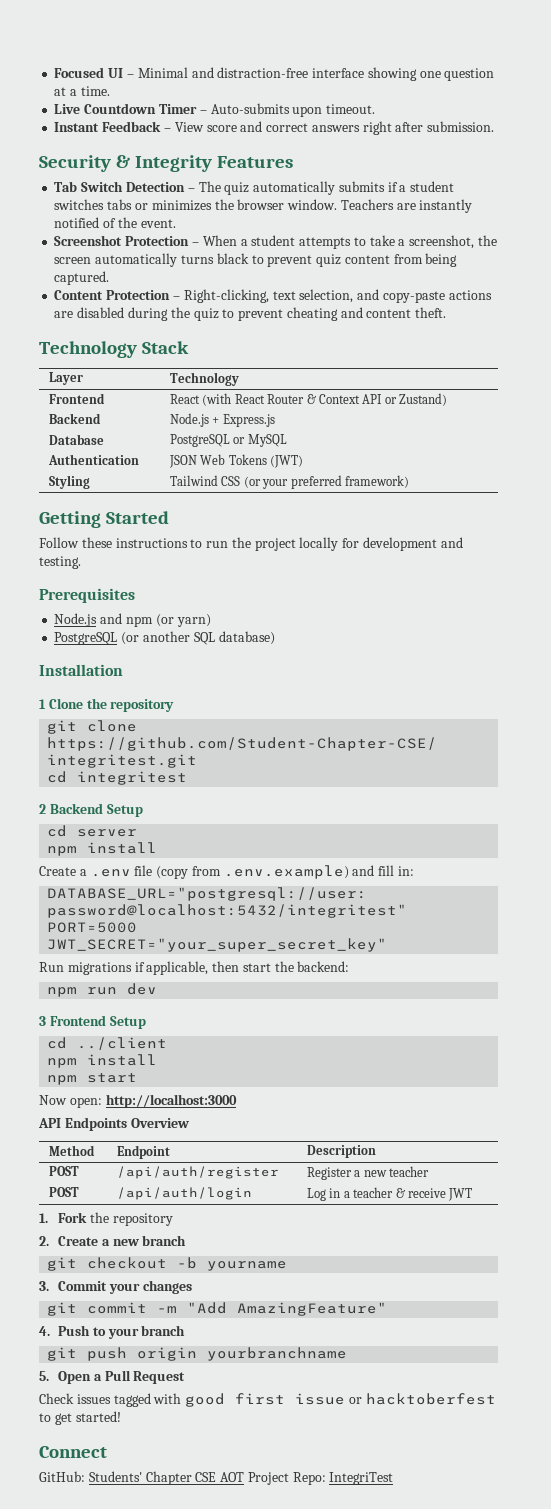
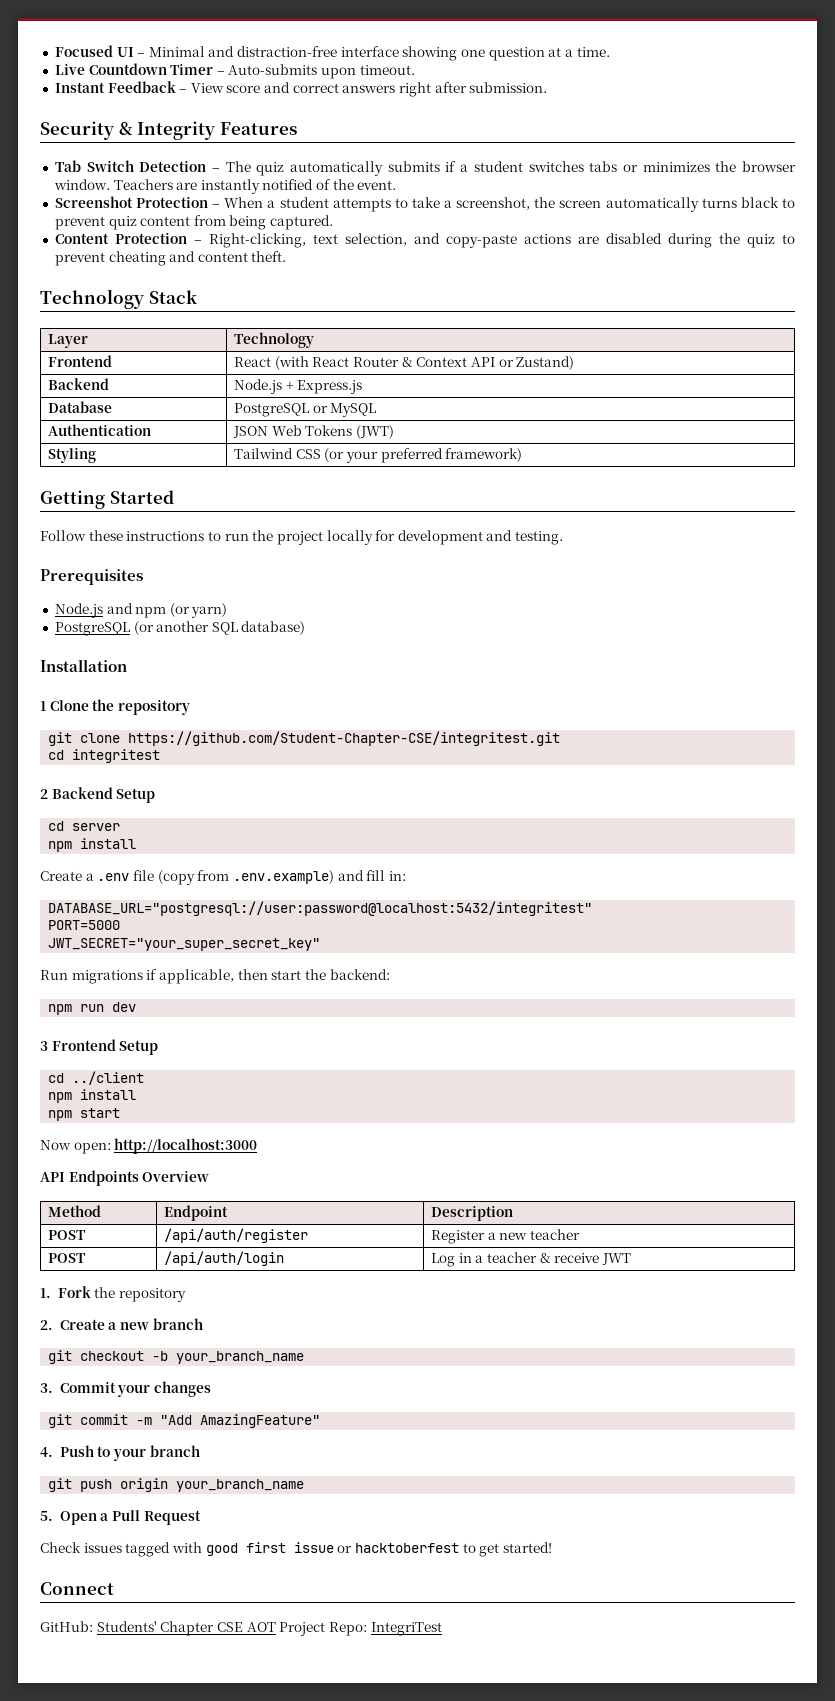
[207,1261,288,1271] yourname -> [176,1351,305,1364] your_branch_name
[207,1347,348,1361] yourbranchname -> [176,1479,305,1492] your_branch_name

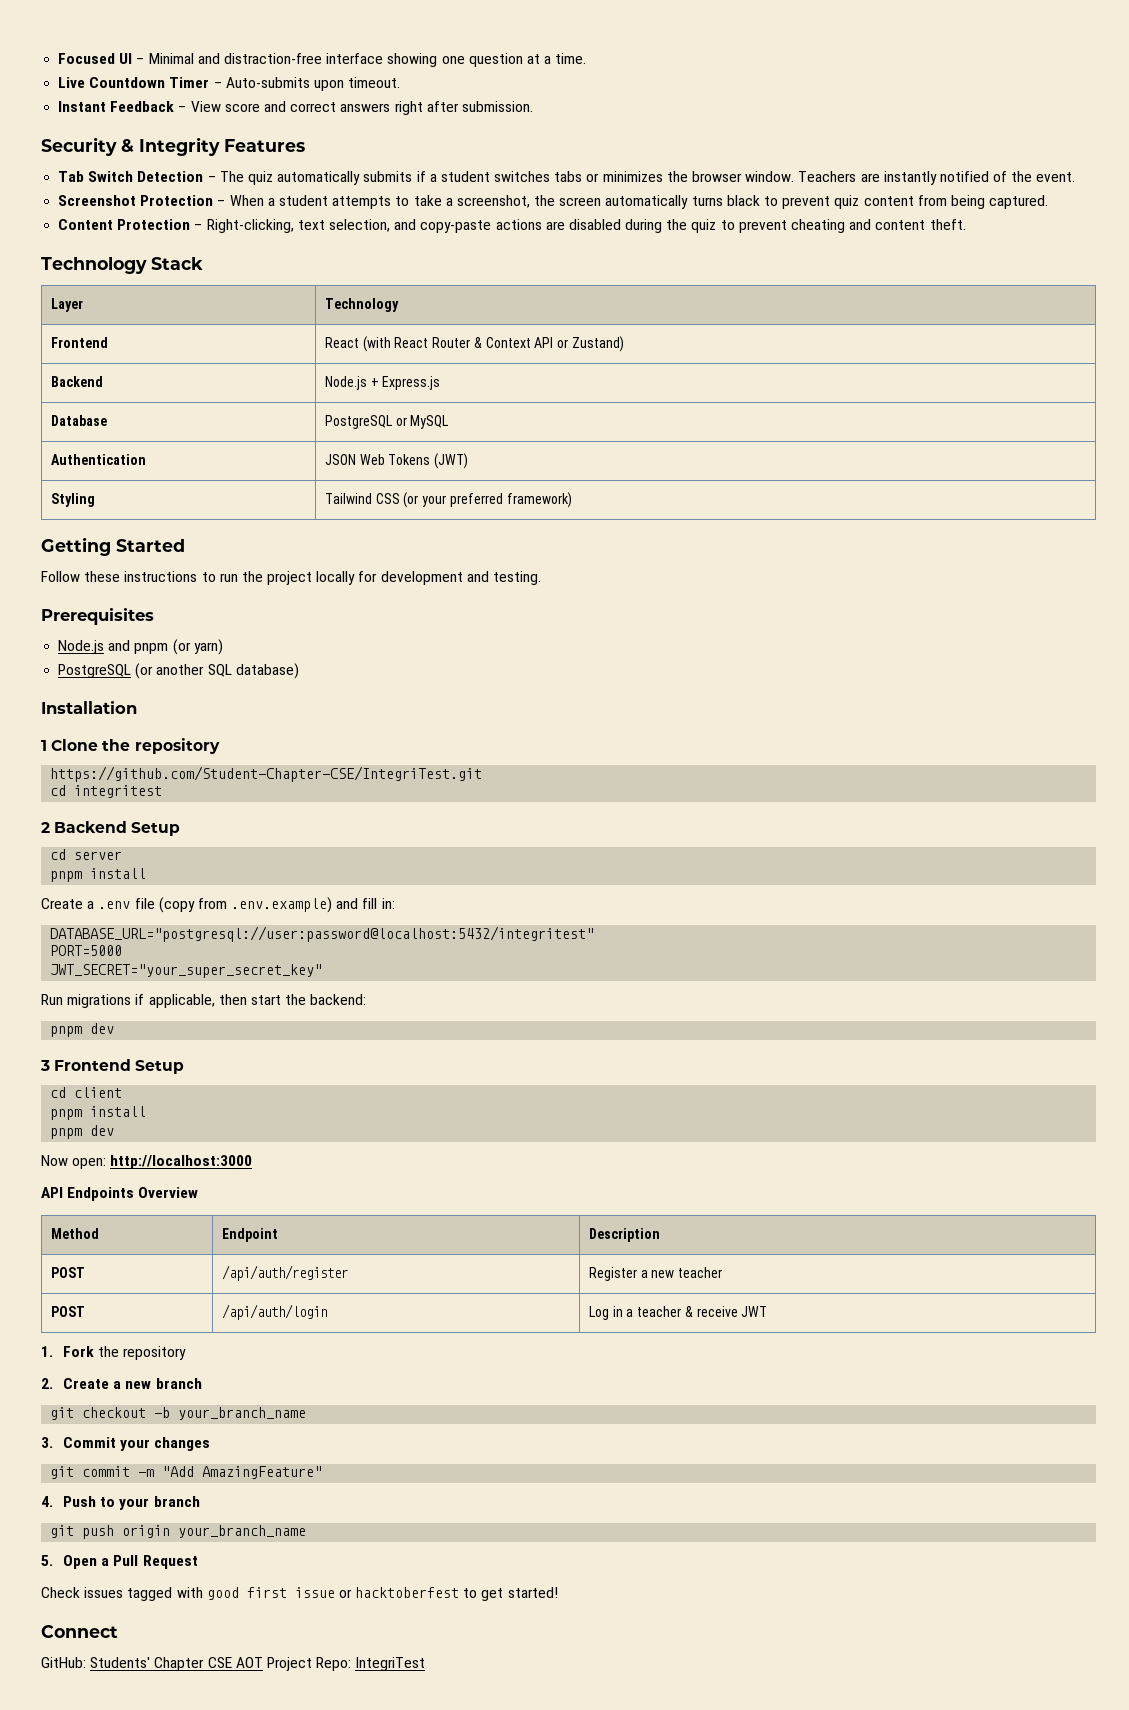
[135,607,167,618] npm -> [134,643,169,654] pnpm
[48,731,561,746] git clone https://github.com/Student-Chapter-CSE/integritest.git -> [50,766,483,782] https://github.com/Student-Chapter-CSE/IntegriTest.git
[48,841,73,852] npm -> [50,871,83,882] pnpm
[48,1004,105,1015] npm run -> [50,1026,83,1037] pnpm
[72,1071,145,1085] [48,1089,137,1103] [48,1108,121,1121] ../client // npm install // npm start -> [74,1087,123,1098] [50,1106,147,1120] [50,1125,115,1139] client // pnpm install // pnpm dev

